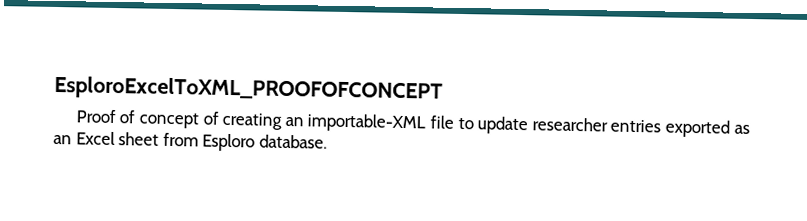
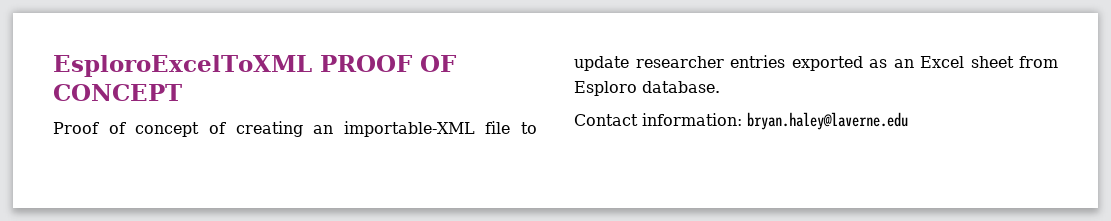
[54,75,443,104] EsploroExcelToXML_PROOFOFCONCEPT -> [53,55,457,77] [53,84,182,101] EsploroExcelToXML PROOF OF CONCEPT
(327, 141) none -> [574,112,908,130] // Contact information: bryan.haley@laverne.edu

